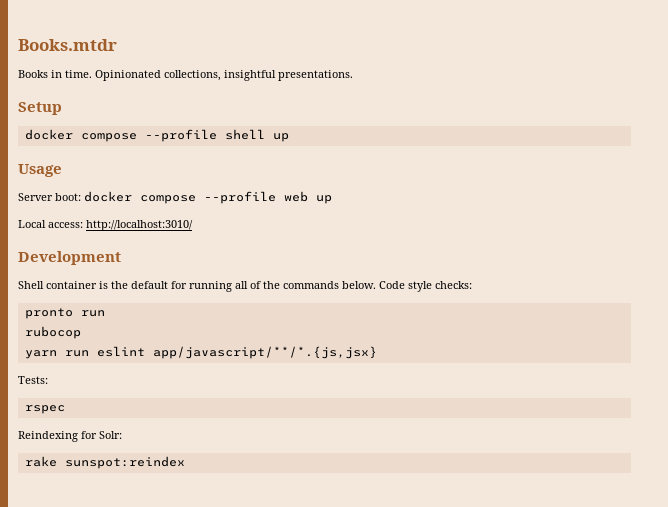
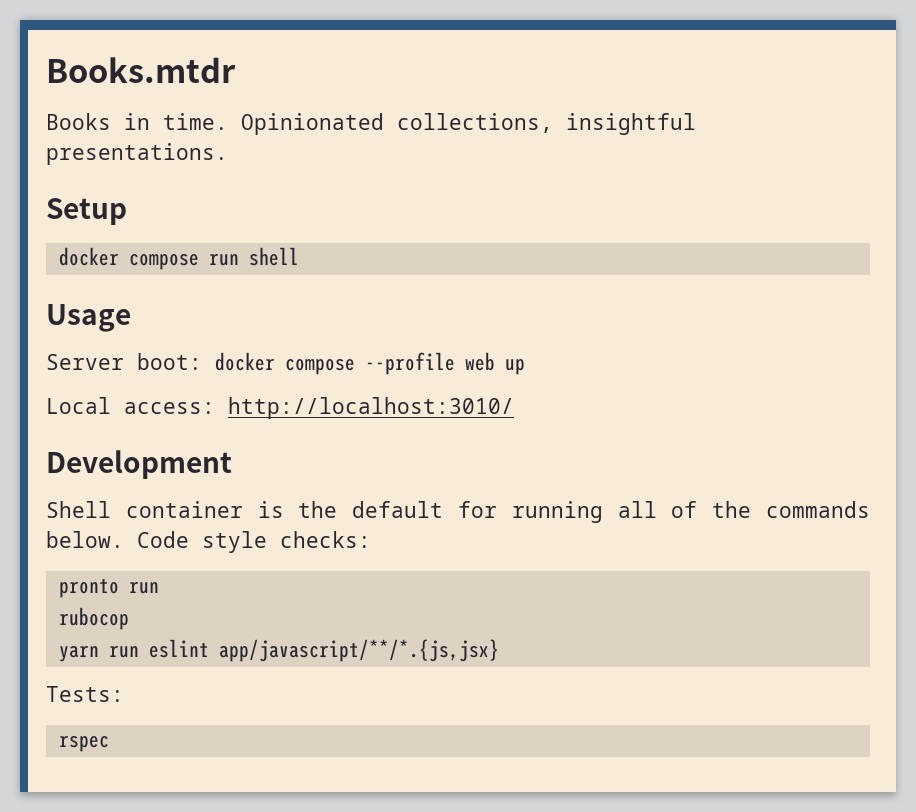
[144,129,217,142] --profile -> [208,253,239,266] run
[272,133,289,142] up -> (299, 256) none
[18,431,122,442] [24,456,185,469] // Reindexing for Solr: // rake sunspot:reindex -> (109, 743) none

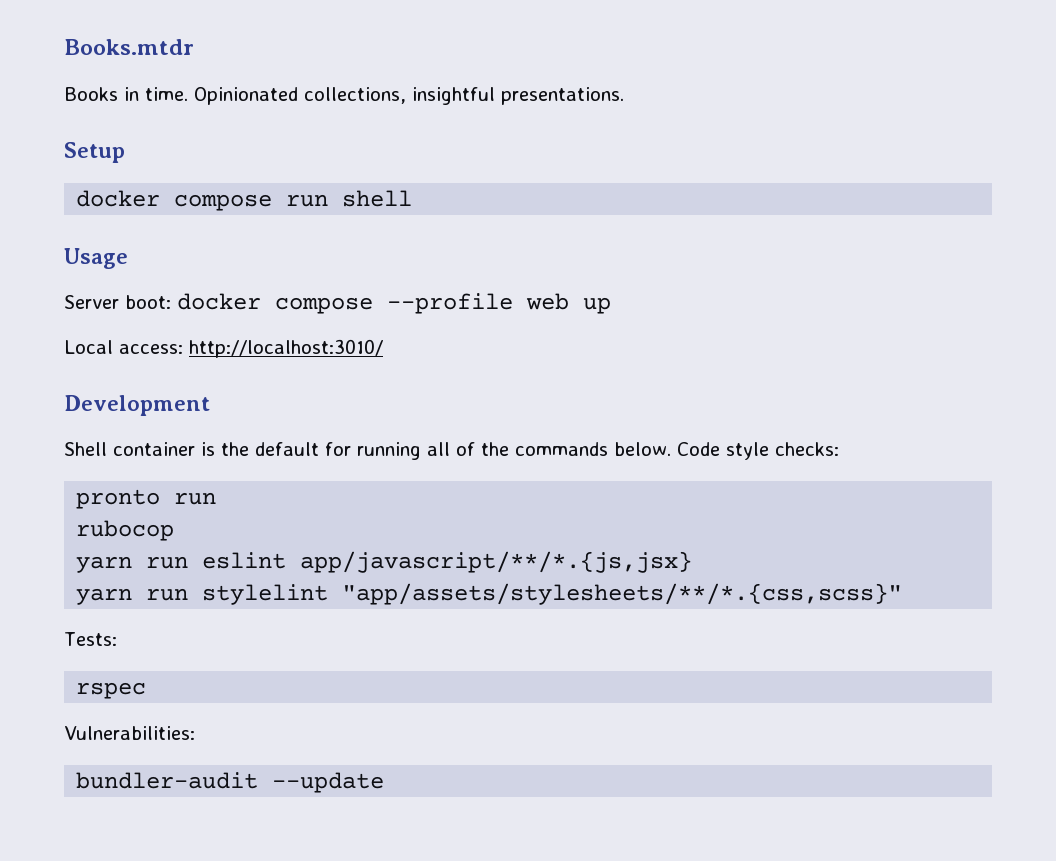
(499, 650) none -> [76,583,903,605] // yarn run stylelint "app/assets/stylesheets/**/*.{css,scss}"
(109, 743) none -> [64,726,195,740] [76,772,385,793] // Vulnerabilities: // bundler-audit --update

